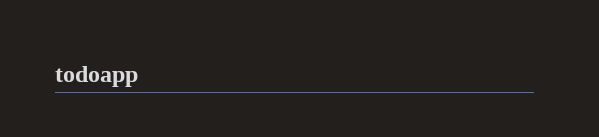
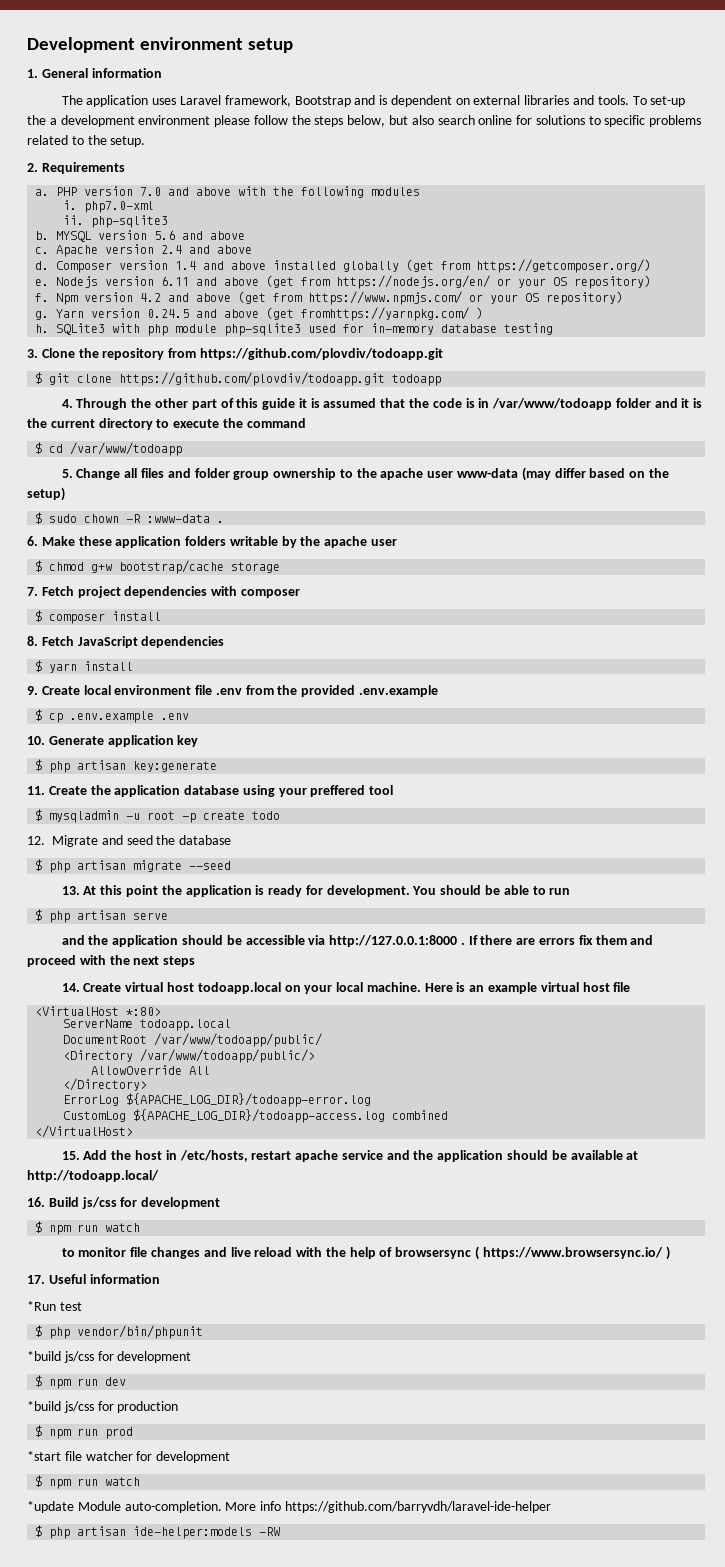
[55,66,138,87] todoapp -> [27,37,294,53] [27,68,162,78] [61,95,686,107] [27,115,702,127] [27,135,146,147] [27,162,125,174] [35,186,421,198] [63,200,155,213] [63,215,169,228] [35,230,246,242] [35,244,253,257] [35,259,652,273] [35,275,652,289] [35,291,624,305] [35,307,484,321] [35,323,554,336] [27,348,443,360] [35,372,442,386] [61,398,703,410] [27,418,306,430] [35,442,183,456] [61,467,669,481] [27,487,65,501] [35,512,225,524] [27,536,398,548] [35,560,281,574] [27,586,300,598] [35,610,162,624] [27,636,225,648] [35,660,134,673] [27,685,439,697] [35,709,190,723] [27,735,199,747] [35,759,218,773] [27,785,394,797] [35,809,281,823] [27,835,232,847] [35,859,232,873] [61,885,571,897] [35,909,169,923] [61,935,654,947] [27,955,196,967] [61,982,631,994] [35,1006,162,1016] [63,1019,232,1031] [63,1033,323,1047] [63,1049,316,1063] [91,1065,211,1075] [63,1078,148,1091] [63,1093,372,1107] [63,1109,449,1123] [35,1125,134,1138] [61,1150,639,1162] [27,1170,159,1182] [27,1197,221,1209] [35,1221,141,1235] [61,1246,670,1260] [27,1274,160,1284] [27,1301,82,1311] [35,1325,204,1339] [27,1351,192,1363] [35,1375,127,1389] [27,1401,179,1413] [35,1425,134,1439] [27,1451,231,1463] [35,1475,141,1489] [27,1501,551,1513] [35,1525,281,1539] Development environment setup // 1. General information // The application uses Laravel framework, Bootstrap and is dependent on external libraries and tools. To set-up the a development environment please follow the steps below, but also search online for solutions to specific problems related to the setup. // 2. Requirements // a. PHP version 7.0 and above with the following modules // i. php7.0-xml // ii. php-sqlite3 // b. MYSQL version 5.6 and above // c. Apache version 2.4 and above // d. Composer version 1.4 and above installed globally (get from https://getcomposer.org/) // e. Nodejs version 6.11 and above (get from https://nodejs.org/en/ or your OS repository) // f. Npm version 4.2 and above (get from https://www.npmjs.com/ or your OS repository) // g. Yarn version 0.24.5 and above (get fromhttps://yarnpkg.com/ ) // h. SQLite3 with php module php-sqlite3 used for in-memory database testing // 3. Clone the repository from https://github.com/plovdiv/todoapp.git // $ git clone https://github.com/plovdiv/todoapp.git todoapp // 4. Through the other part of this guide it is assumed that the code is in /var/www/todoapp folder and it is the current directory to execute the command // $ cd /var/www/todoapp // 5. Change all files and folder group ownership to the apache user www-data (may differ based on the setup) // $ sudo chown -R :www-data . // 6. Make these application folders writable by the apache user // $ chmod g+w bootstrap/cache storage // 7. Fetch project dependencies with composer // $ composer install // 8. Fetch JavaScript dependencies // $ yarn install // 9. Create local environment file .env from the provided .env.example // $ cp .env.example .env // 10. Generate application key // $ php artisan key:generate // 11. Create the application database using your preffered tool // $ mysqladmin -u root -p create todo // 12. Migrate and seed the database // $ php artisan migrate --seed // 13. At this point the application is ready for development. You should be able to run // $ php artisan serve // and the application should be accessible via http://127.0.0.1:8000 . If there are errors fix them and proceed with the next steps // 14. Create virtual host todoapp.local on your local machine. Here is an example virtual host file // <VirtualHost *:80> // ServerName todoapp.local // DocumentRoot /var/www/todoapp/public/ // <Directory /var/www/todoapp/public/> // AllowOverride All // </Directory> // ErrorLog ${APACHE_LOG_DIR}/todoapp-error.log // CustomLog ${APACHE_LOG_DIR}/todoapp-access.log combined // </VirtualHost> // 15. Add the host in /etc/hosts, restart apache service and the application should be available at http://todoapp.local/ // 16. Build js/css for development // $ npm run watch // to monitor file changes and live reload with the help of browsersync ( https://www.browsersync.io/ ) // 17. Useful information // *Run test // $ php vendor/bin/phpunit // *build js/css for development // $ npm run dev // *build js/css for production // $ npm run prod // *start file watcher for development // $ npm run watch // *update Module auto-completion. More info https://github.com/barryvdh/laravel-ide-helper // $ php artisan ide-helper:models -RW

